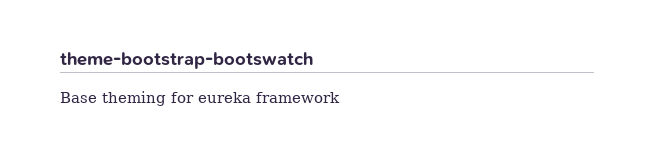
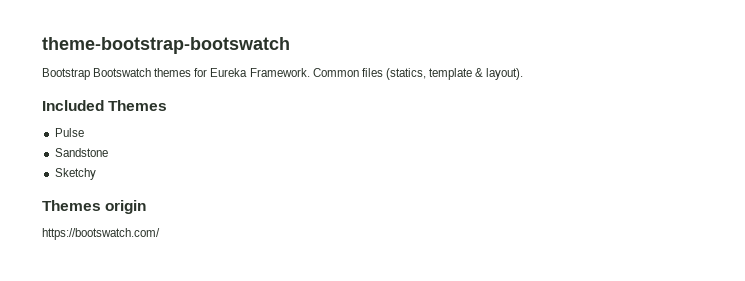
[60,91,340,106] Base theming for eureka framework -> [42,68,524,80] [42,100,168,111] [54,128,84,137] [54,148,108,157] [54,168,96,180] [42,200,147,214] [42,228,160,240] Bootstrap Bootswatch themes for Eureka Framework. Common files (statics, template & layout). // Included Themes // Pulse // Sandstone // Sketchy // Themes origin // https://bootswatch.com/

